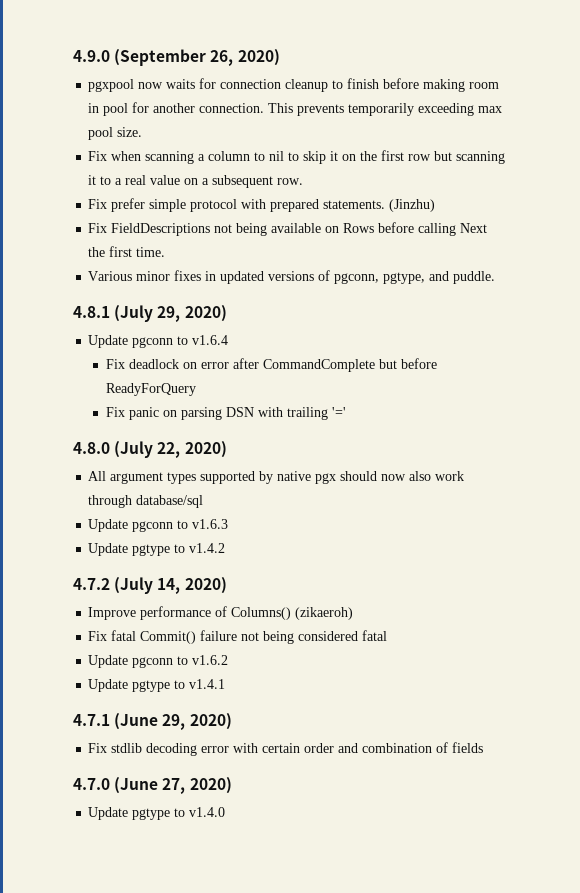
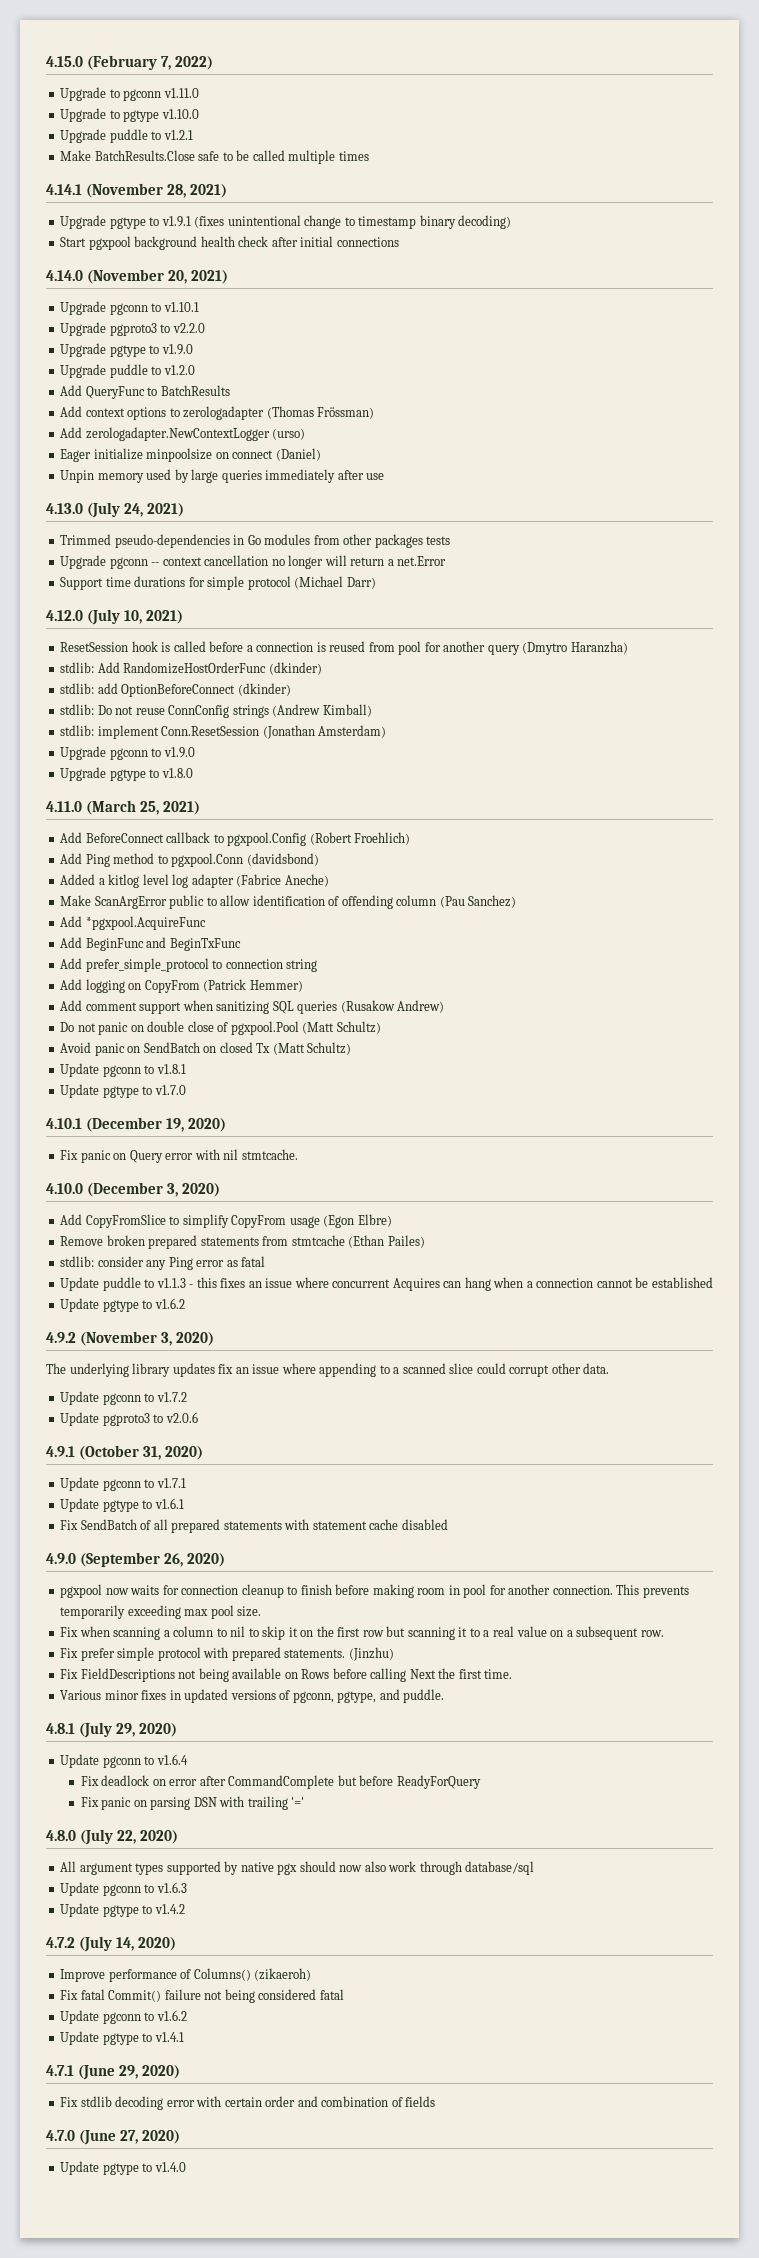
(73, 56) none -> [46,55,214,70] [60,87,199,101] [60,108,199,122] [60,129,193,143] [60,150,369,164] [46,183,228,198] [60,215,512,229] [60,236,399,250] [46,269,229,284] [60,301,199,315] [60,322,205,336] [60,343,193,357] [60,364,195,378] [60,385,230,399] [60,406,375,420] [60,427,306,441] [60,448,321,462] [60,469,385,483] [46,502,185,518] [60,534,451,548] [60,555,447,569] [60,576,376,590] [46,609,184,625] [60,641,628,655] [60,662,322,675] [60,683,291,697] [60,704,372,718] [60,725,387,739] [60,746,195,760] [60,767,193,781] [46,800,201,815] [60,832,411,846] [60,853,319,867] [60,874,329,888] [60,895,517,909] [60,916,206,930] [60,937,241,951] [60,958,318,972] [60,979,303,993] [60,1000,445,1014] [60,1021,381,1035] [60,1042,352,1056] [60,1063,186,1077] [60,1084,186,1098] [46,1117,227,1132] [60,1149,298,1163] [46,1182,221,1197] [60,1214,392,1228] [60,1235,425,1249] [60,1256,266,1270] [60,1277,713,1291] [60,1298,185,1312] [46,1331,215,1346] [46,1363,610,1377] [60,1391,187,1405] [60,1412,198,1426] [46,1445,204,1460] [60,1477,186,1491] [60,1498,184,1512] [60,1519,448,1533] 4.15.0 (February 7, 2022) // Upgrade to pgconn v1.11.0 // Upgrade to pgtype v1.10.0 // Upgrade puddle to v1.2.1 // Make BatchResults.Close safe to be called multiple times // 4.14.1 (November 28, 2021) // Upgrade pgtype to v1.9.1 (fixes unintentional change to timestamp binary decoding) // Start pgxpool background health check after initial connections // 4.14.0 (November 20, 2021) // Upgrade pgconn to v1.10.1 // Upgrade pgproto3 to v2.2.0 // Upgrade pgtype to v1.9.0 // Upgrade puddle to v1.2.0 // Add QueryFunc to BatchResults // Add context options to zerologadapter (Thomas Frössman) // Add zerologadapter.NewContextLogger (urso) // Eager initialize minpoolsize on connect (Daniel) // Unpin memory used by large queries immediately after use // 4.13.0 (July 24, 2021) // Trimmed pseudo-dependencies in Go modules from other packages tests // Upgrade pgconn -- context cancellation no longer will return a net.Error // Support time durations for simple protocol (Michael Darr) // 4.12.0 (July 10, 2021) // ResetSession hook is called before a connection is reused from pool for another query (Dmytro Haranzha) // stdlib: Add RandomizeHostOrderFunc (dkinder) // stdlib: add OptionBeforeConnect (dkinder) // stdlib: Do not reuse ConnConfig strings (Andrew Kimball) // stdlib: implement Conn.ResetSession (Jonathan Amsterdam) // Upgrade pgconn to v1.9.0 // Upgrade pgtype to v1.8.0 // 4.11.0 (March 25, 2021) // Add BeforeConnect callback to pgxpool.Config (Robert Froehlich) // Add Ping method to pgxpool.Conn (davidsbond) // Added a kitlog level log adapter (Fabrice Aneche) // Make ScanArgError public to allow identification of offending column (Pau Sanchez) // Add *pgxpool.AcquireFunc // Add BeginFunc and BeginTxFunc // Add prefer_simple_protocol to connection string // Add logging on CopyFrom (Patrick Hemmer) // Add comment support when sanitizing SQL queries (Rusakow Andrew) // Do not panic on double close of pgxpool.Pool (Matt Schultz) // Avoid panic on SendBatch on closed Tx (Matt Schultz) // Update pgconn to v1.8.1 // Update pgtype to v1.7.0 // 4.10.1 (December 19, 2020) // Fix panic on Query error with nil stmtcache. // 4.10.0 (December 3, 2020) // Add CopyFromSlice to simplify CopyFrom usage (Egon Elbre) // Remove broken prepared statements from stmtcache (Ethan Pailes) // stdlib: consider any Ping error as fatal // Update puddle to v1.1.3 - this fixes an issue where concurrent Acquires can hang when a connection cannot be established // Update pgtype to v1.6.2 // 4.9.2 (November 3, 2020) // The underlying library updates fix an issue where appending to a scanned slice could corrupt other data. // Update pgconn to v1.7.2 // Update pgproto3 to v2.0.6 // 4.9.1 (October 31, 2020) // Update pgconn to v1.7.1 // Update pgtype to v1.6.1 // Fix SendBatch of all prepared statements with statement cache disabled //

